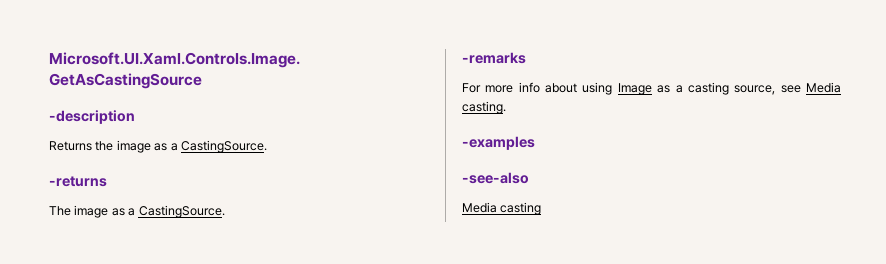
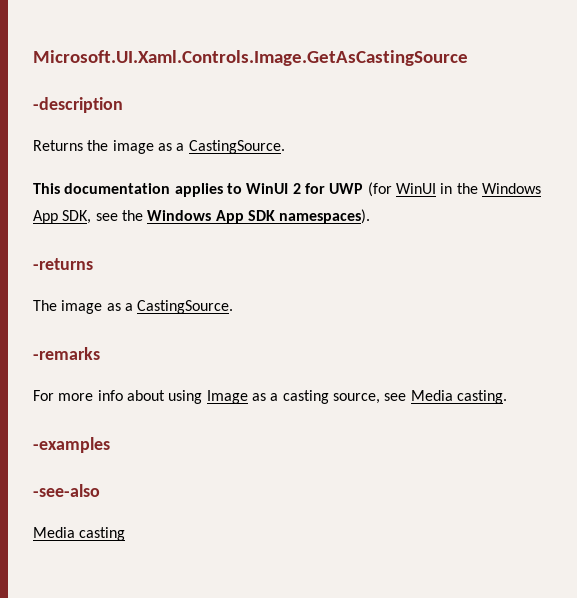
(267, 146) none -> [33,182,541,197] [33,209,371,224] // This documentation applies to WinUI 2 for UWP (for WinUI in the Windows App SDK, see the Windows App SDK namespaces).

